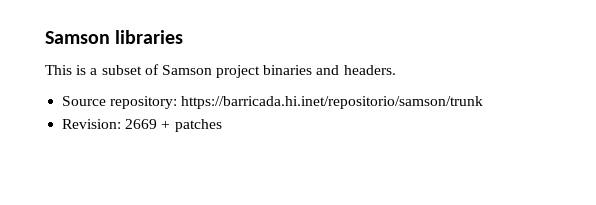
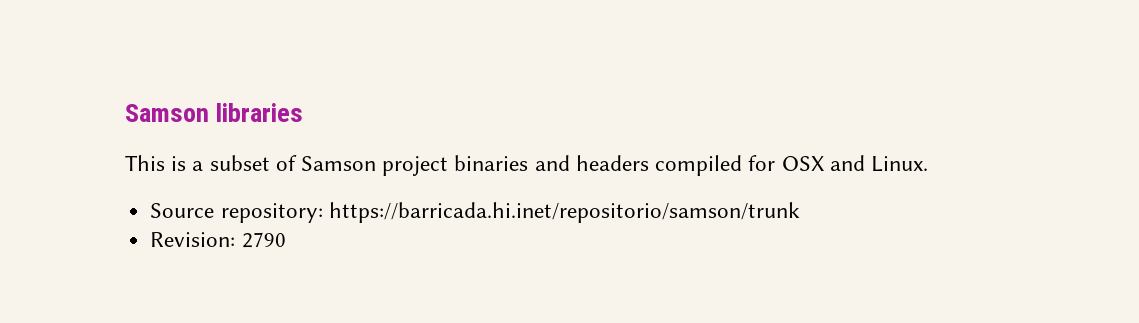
[343,65,396,75] headers. -> [575,155,928,176] headers compiled for OSX and Linux.
[125,119,222,132] 2669 + patches -> [241,232,286,248] 2790

